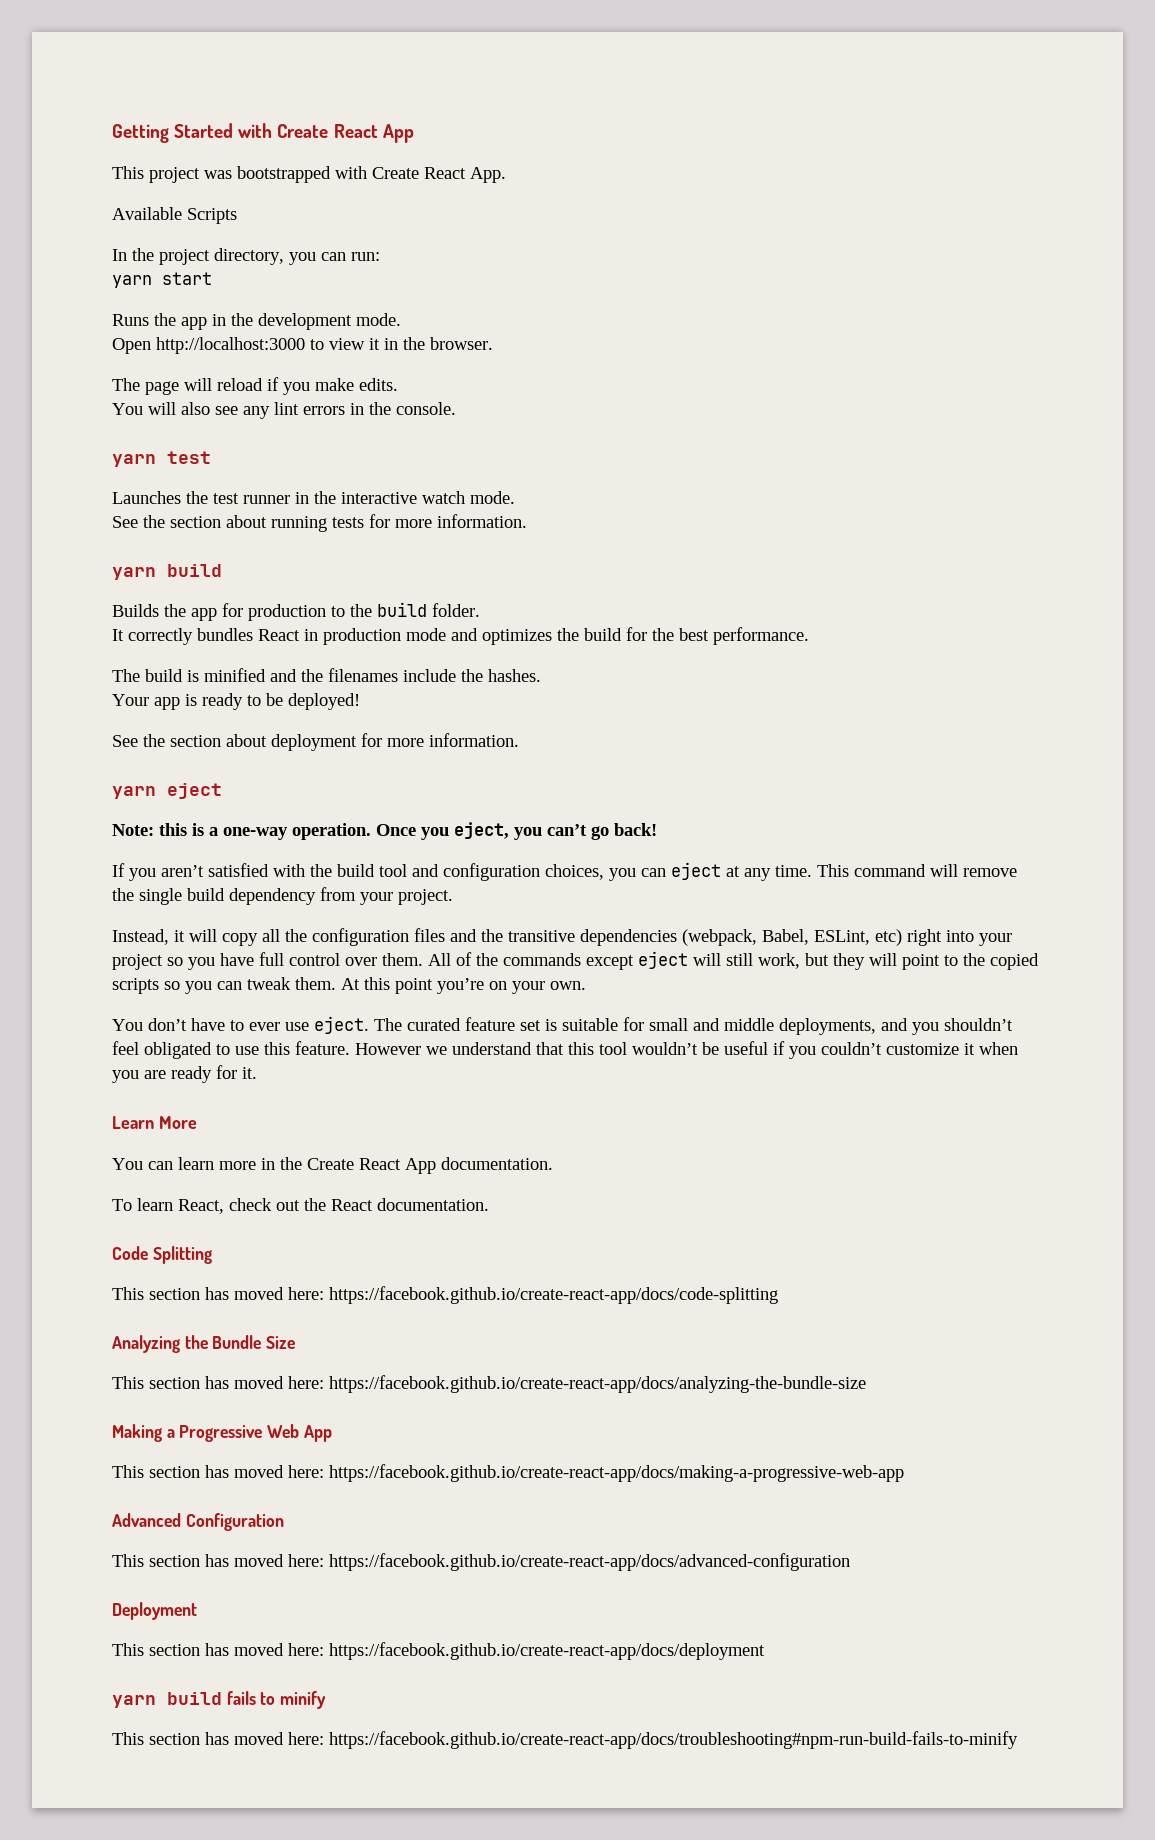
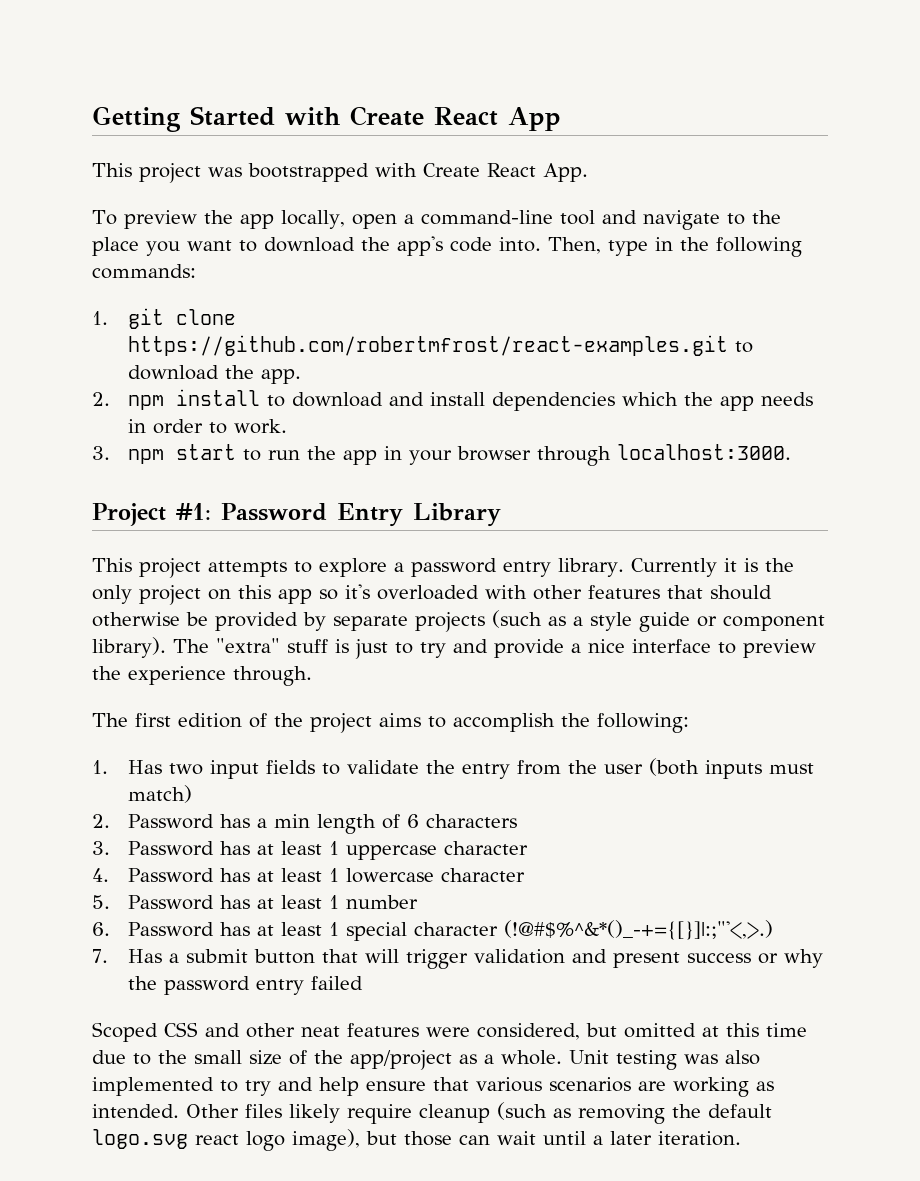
[112,207,237,224] [112,248,380,265] [112,275,152,288] Available Scripts // In the project directory, you can run: // yarn -> [92,210,781,230] [92,236,802,257] [92,264,196,279] [92,308,236,329] [127,335,753,356] [127,365,301,384] [92,389,813,411] [127,419,287,434] [92,446,164,464] To preview the app locally, open a command-line tool and navigate to the place you want to download the app's code into. Then, type in the following commands: // 1. git clone https://github.com/robertmfrost/react-examples.git to download the app. // 2. npm install to download and install dependencies which the app needs in order to work. // 3. npm
[112,314,149,326] // Runs -> [242,449,300,461] to run
[231,313,401,330] [112,337,493,354] [112,377,398,395] [112,402,456,419] [112,451,211,467] [112,491,515,504] [112,514,527,532] [112,564,222,580] [112,602,480,621] [112,627,809,645] [112,668,541,682] [112,693,360,710] [112,733,519,751] [112,783,222,799] [112,822,657,840] [112,862,1017,881] [112,887,453,905] [112,928,1012,946] [112,951,1039,970] [112,977,586,994] [112,1016,1013,1035] [112,1041,1018,1059] [112,1065,257,1083] [112,1116,197,1129] [112,1157,553,1174] [112,1198,489,1214] [112,1246,212,1264] [112,1286,778,1304] [112,1335,296,1353] [112,1375,866,1393] [112,1424,332,1442] [112,1464,904,1482] [112,1513,284,1531] [112,1553,850,1571] [112,1602,197,1620] [112,1642,765,1660] [112,1691,327,1709] [112,1731,1018,1749] the development mode. // Open http://localhost:3000 to view it in the browser. // The page will reload if you make edits. // You will also see any lint errors in the console. // yarn test // Launches the test runner in the interactive watch mode. // See the section about running tests for more information. // yarn build // Builds the app for production to the build folder. // It correctly bundles React in production mode and optimizes the build for the best performance. // The build is minified and the filenames include the hashes. // Your app is ready to be deployed! // See the section about deployment for more information. // yarn eject // Note: this is a one-way operation. Once you eject, you can’t go back! // If you aren’t satisfied with the build tool and configuration choices, you can eject at any time. This command will remove the single build dependency from your project. // Instead, it will copy all the configuration files and the transitive dependencies (webpack, Babel, ESLint, etc) right into your project so you have full control over them. All of the commands except eject will still work, but they will point to the copied scripts so you can tweak them. At this point you’re on your own. // You don’t have to ever use eject. The curated feature set is suitable for small and middle deployments, and you shouldn’t feel obligated to use this feature. However we understand that this tool wouldn’t be useful if you couldn’t customize it when you are ready for it. // Learn More // You can learn more in the Create React App documentation. // To learn React, check out the React documentation. // Code Splitting // This section has moved here: https://facebook.github.io/create-react-app/docs/code-splitting // Analyzing the Bundle Size // This section has moved here: https://facebook.github.io/create-react-app/docs/analyzing-the-bundle-size // Making a Progressive Web App // This section has moved here: https://facebook.github.io/create-react-app/docs/making-a-progressive-web-app // Advanced Configuration // This section has moved here: https://facebook.github.io/create-react-app/docs/advanced-configuration // Deployment // This section has moved here: https://facebook.github.io/create-react-app/docs/deployment // yarn build fails to minify // This section has moved here: https://facebook.github.io/create-react-app/docs/troubleshooting#npm-run-build-fails-to-minify -> [408,444,791,466] [92,503,501,527] [92,558,794,578] [92,584,772,605] [92,610,825,632] [92,637,816,659] [92,666,312,686] [92,713,689,733] [92,758,814,779] [127,785,192,803] [92,814,517,834] [92,841,528,860] [92,868,525,883] [92,895,418,910] [92,920,773,941] [92,949,823,969] [127,976,363,995] [92,1022,807,1042] [92,1050,760,1070] [92,1077,774,1097] [92,1102,772,1124] [92,1129,741,1151] your browser through localhost:3000. // Project #1: Password Entry Library // This project attempts to explore a password entry library. Currently it is the only project on this app so it's overloaded with other features that should otherwise be provided by separate projects (such as a style guide or component library). The "extra" stuff is just to try and provide a nice interface to preview the experience through. // The first edition of the project aims to accomplish the following: // 1. Has two input fields to validate the entry from the user (both inputs must match) // 2. Password has a min length of 6 characters // 3. Password has at least 1 uppercase character // 4. Password has at least 1 lowercase character // 5. Password has at least 1 number // 6. Password has at least 1 special character (!@#$%^&*()_-+={[}]|:;"'<,>.) // 7. Has a submit button that will trigger validation and present success or why the password entry failed // Scoped CSS and other neat features were considered, but omitted at this time due to the small size of the app/project as a whole. Unit testing was also implemented to try and help ensure that various scenarios are working as intended. Other files likely require cleanup (such as removing the default logo.svg react logo image), but those can wait until a later iteration.

